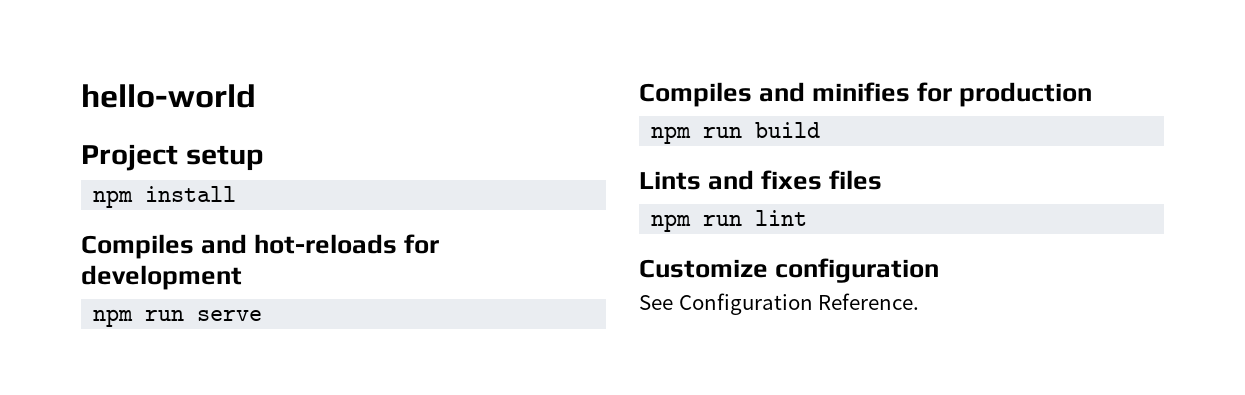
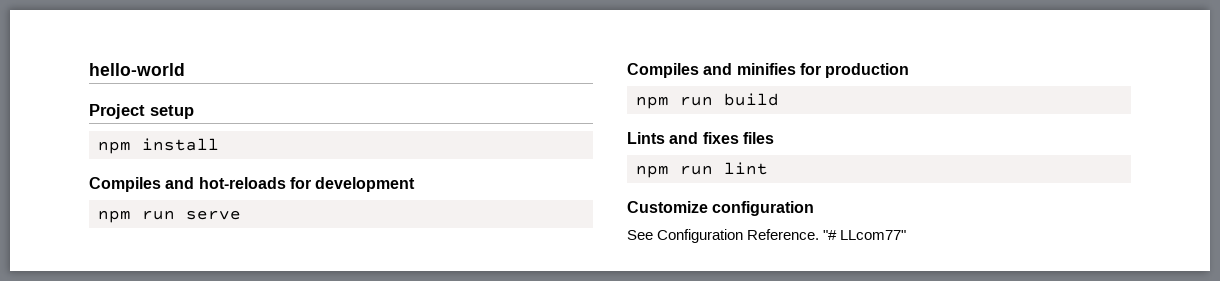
(920, 301) none -> [823,230,907,240] "# LLcom77"

